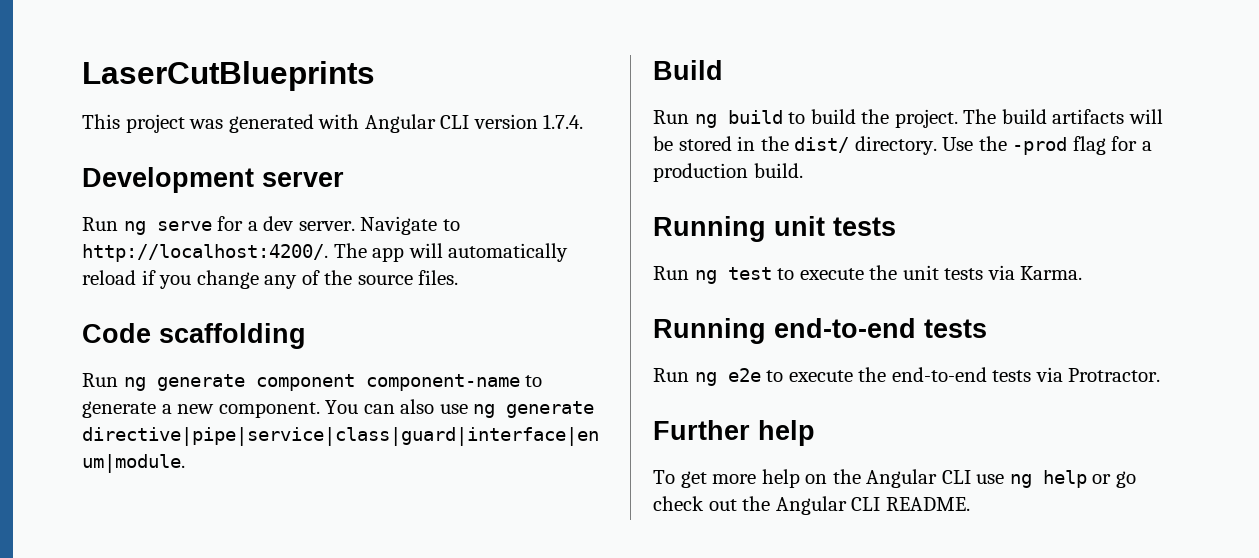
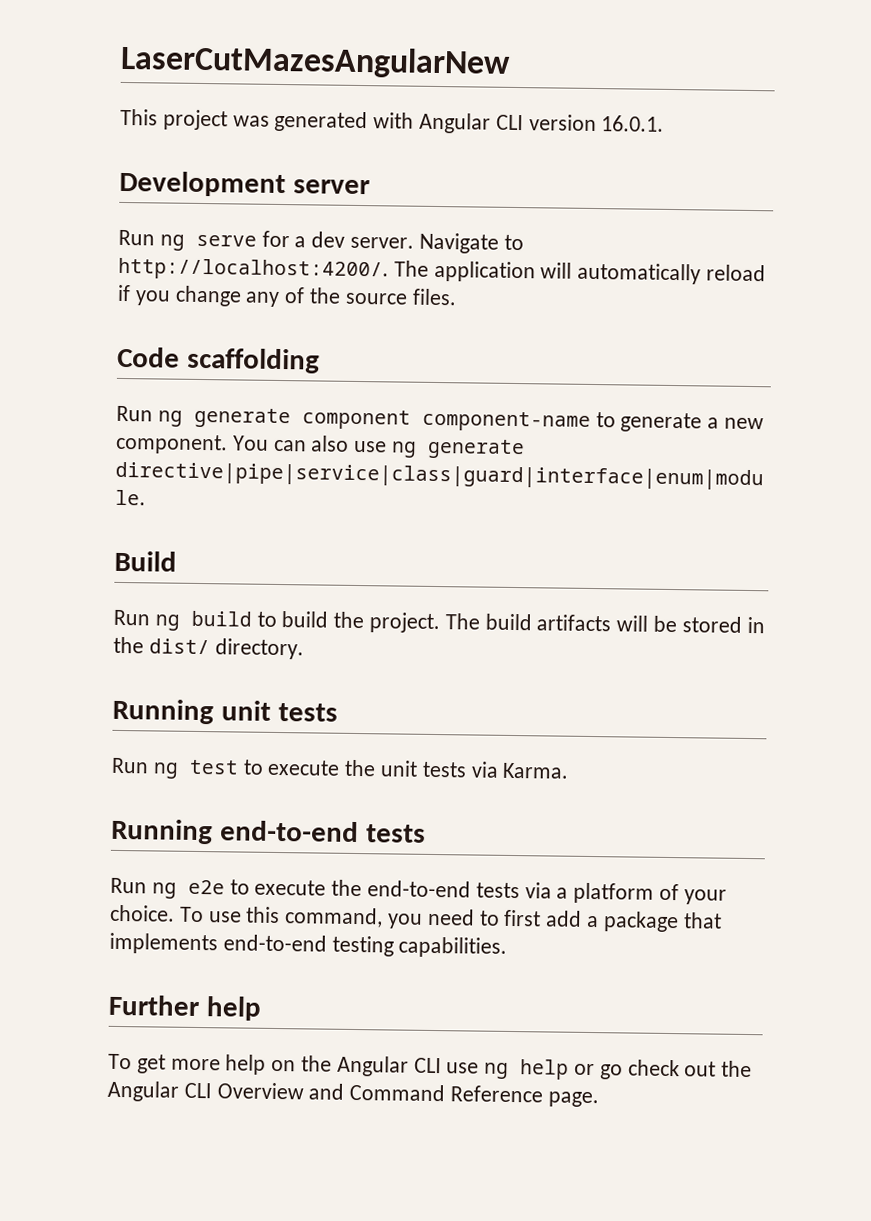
[82,61,375,91] LaserCutBlueprints -> [120,44,511,79] LaserCutMazesAngularNew
[543,114,584,129] 1.7.4. -> [601,115,665,132] 16.0.1.
[372,247,405,262] app -> [433,260,536,283] application
[942,136,1152,155] [653,163,803,182] Use the -prod flag for a production build. -> (304, 649) none
[1068,368,1161,382] Protractor. -> [556,882,727,905] [110,904,722,933] [109,932,508,958] a platform of your choice. To use this command, you need to first add a package that implements end-to-end testing capabilities.
[885,497,970,511] README. -> [216,1082,599,1108] Overview and Command Reference page.

